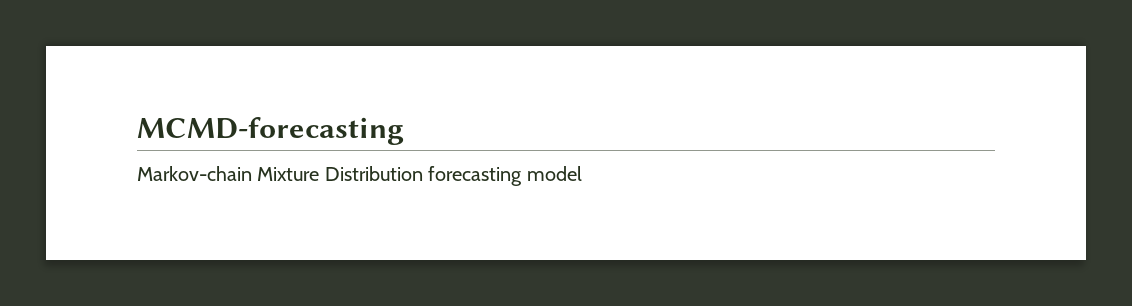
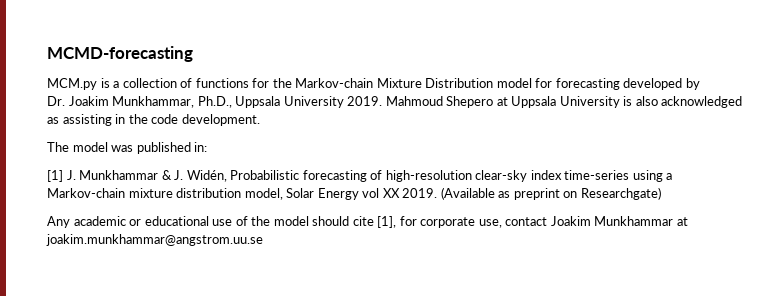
[137,166,582,186] Markov-chain Mixture Distribution forecasting model -> [47,78,700,90] [47,96,743,108] [47,114,260,126] [47,142,208,154] [47,170,673,182] [47,187,661,200] [47,216,688,228] [46,234,263,246] MCM.py is a collection of functions for the Markov-chain Mixture Distribution model for forecasting developed by // Dr. Joakim Munkhammar, Ph.D., Uppsala University 2019. Mahmoud Shepero at Uppsala University is also acknowledged as assisting in the code development. // The model was published in: // [1] J. Munkhammar & J. Widén, Probabilistic forecasting of high-resolution clear-sky index time-series using a Markov-chain mixture distribution model, Solar Energy vol XX 2019. (Available as preprint on Researchgate) // Any academic or educational use of the model should cite [1], for corporate use, contact Joakim Munkhammar at joakim.munkhammar@angstrom.uu.se

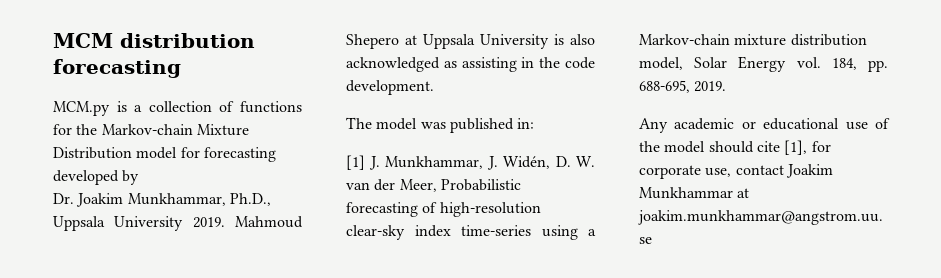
[47,46,193,62] MCMD-forecasting -> [53,33,255,48] [53,59,181,78] MCM distribution forecasting
[79,170,227,182] Munkhammar & J. Widén, -> [385,156,595,170] [346,179,437,192] Munkhammar, J. Widén, D. W. van der Meer,
[362,187,661,200] vol XX 2019. (Available as preprint on Researchgate) -> [796,57,888,72] [639,80,727,93] vol. 184, pp. 688-695, 2019.

